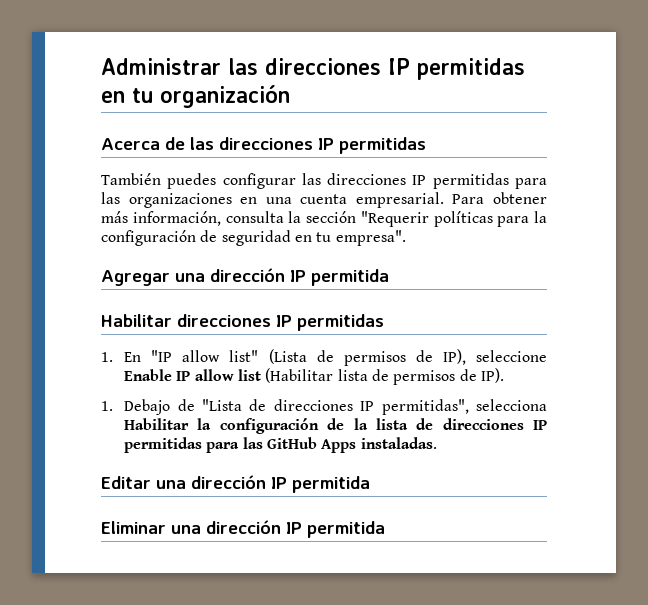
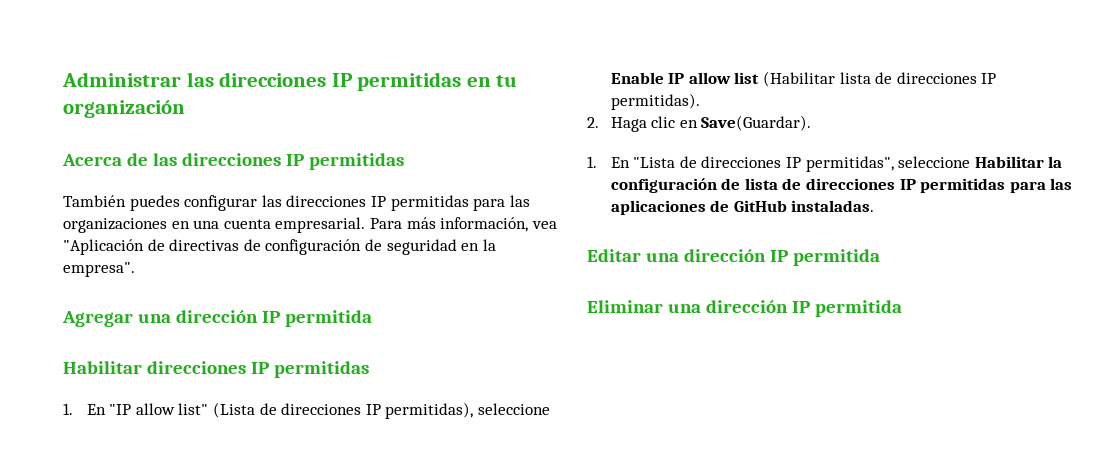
[492,192,547,204] obtener -> (402, 223) none
[225,211,547,227] consulta la sección "Requerir políticas para la -> [531,221,557,229] [63,239,261,255] vea "Aplicación de directivas de
[316,232,332,242] tu -> [482,239,496,251] la
[343,349,466,366] permisos de IP), -> [281,402,474,419] direcciones IP permitidas),
[393,368,504,385] [101,399,195,415] permisos de IP). // 1. Debajo de -> [896,72,997,84] [610,93,700,110] [587,115,812,132] [587,156,630,168] direcciones IP permitidas). // 2. Haga clic en Save(Guardar). // 1. En
[476,399,547,411] selecciona -> [898,156,971,168] seleccione
[353,418,368,430] la -> (741, 184) none
[267,437,357,453] GitHub Apps -> [610,200,787,215] aplicaciones de GitHub

